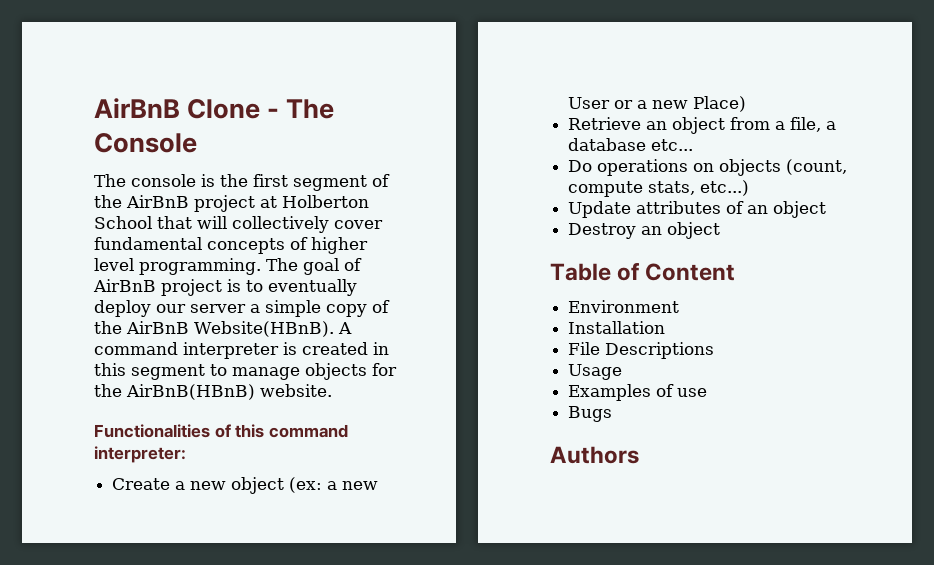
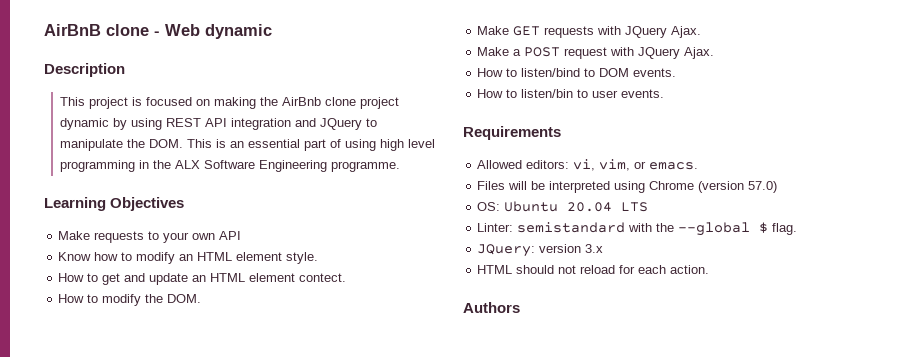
[94,98,335,119] [94,133,197,153] [94,174,390,191] [94,195,369,212] [94,216,383,233] [94,237,368,254] [94,258,362,275] [93,279,357,296] [94,300,390,317] [94,321,352,337] [94,342,389,359] [94,363,397,380] [94,384,332,400] [94,424,348,438] [94,446,186,463] [112,477,379,494] [568,96,747,112] [568,117,837,134] [568,138,694,151] [568,159,848,176] [568,180,750,197] [568,201,827,218] [568,222,721,239] [550,262,736,281] [568,300,680,313] [568,321,666,334] [568,342,715,359] [568,364,623,380] [568,384,708,401] [568,406,613,422] AirBnB Clone - The Console // The console is the first segment of the AirBnB project at Holberton School that will collectively cover fundamental concepts of higher level programming. The goal of AirBnB project is to eventually deploy our server a simple copy of the AirBnB Website(HBnB). A command interpreter is created in this segment to manage objects for the AirBnB(HBnB) website. // Functionalities of this command interpreter: // Create a new object (ex: a new User or a new Place) // Retrieve an object from a file, a database etc... // Do operations on objects (count, compute stats, etc...) // Update attributes of an object // Destroy an object // Table of Content // Environment // Installation // File Descriptions // Usage // Examples of use // Bugs -> [44,24,272,39] [44,63,125,77] [59,97,399,109] [59,118,377,130] [59,139,435,151] [59,160,400,172] [44,197,185,211] [58,231,242,243] [58,252,319,264] [58,273,347,285] [58,294,202,306] [477,26,702,38] [477,47,715,59] [477,68,677,77] [477,89,665,98] [463,126,561,140] [477,159,699,171] [477,181,778,193] [477,201,649,212] [477,222,798,236] [477,244,604,257] [477,265,710,274] AirBnB clone - Web dynamic // Description // This project is focused on making the AirBnb clone project dynamic by using REST API integration and JQuery to manipulate the DOM. This is an essential part of using high level programming in the ALX Software Engineering programme. // Learning Objectives // Make requests to your own API // Know how to modify an HTML element style. // How to get and update an HTML element contect. // How to modify the DOM. // Make GET requests with JQuery Ajax. // Make a POST request with JQuery Ajax. // How to listen/bind to DOM events. // How to listen/bin to user events. // Requirements // Allowed editors: vi, vim, or emacs. // Files will be interpreted using Chrome (version 57.0) // OS: Ubuntu 20.04 LTS // Linter: semistandard with the --global $ flag. // JQuery: version 3.x // HTML should not reload for each action.

